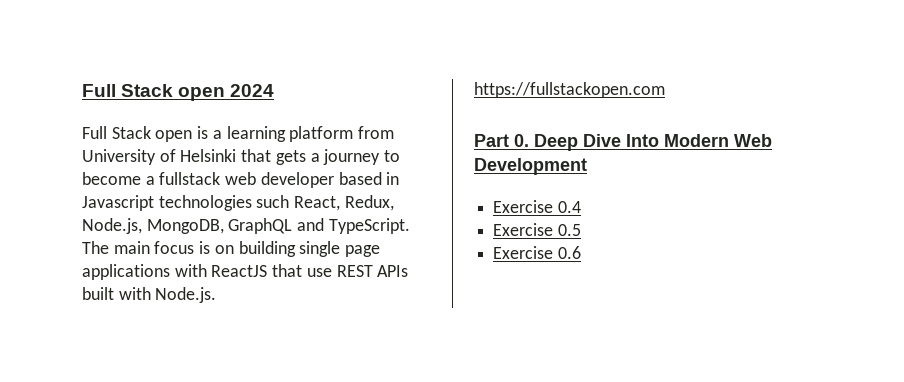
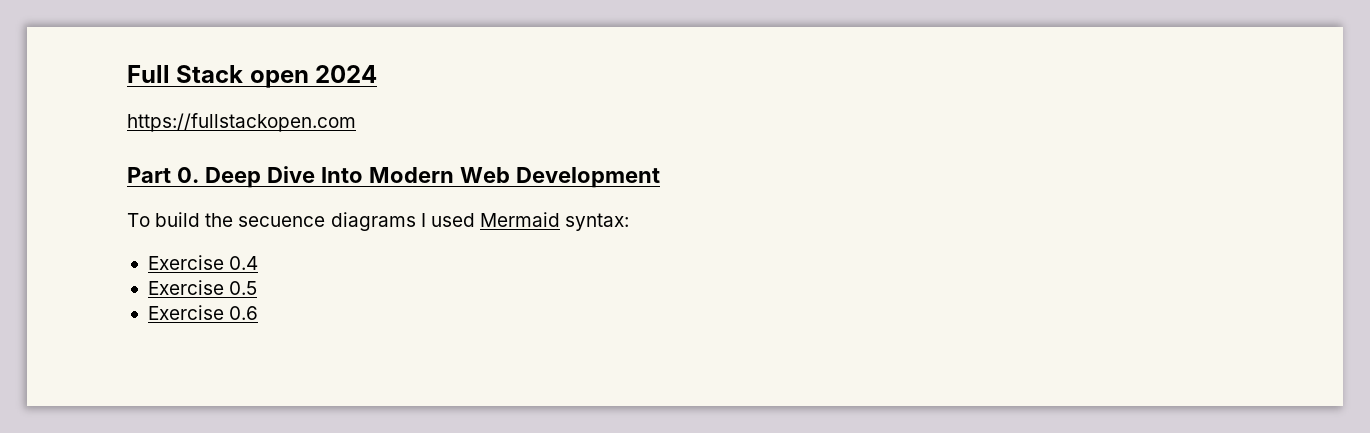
[82,126,395,142] [82,149,401,165] [82,172,400,188] [82,195,394,211] [82,218,410,234] [82,241,381,257] [82,264,409,280] [82,287,217,303] // Full Stack open is a learning platform from University of Helsinki that gets a journey to become a fullstack web developer based in Javascript technologies such React, Redux, Node.js, MongoDB, GraphQL and TypeScript. The main focus is on building single page applications with ReactJS that use REST APIs built with Node.js. -> (378, 74) none
(587, 166) none -> [127,212,630,231] // To build the secuence diagrams I used Mermaid syntax:

